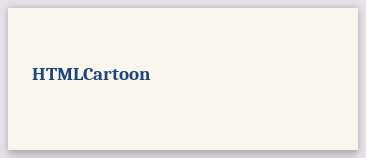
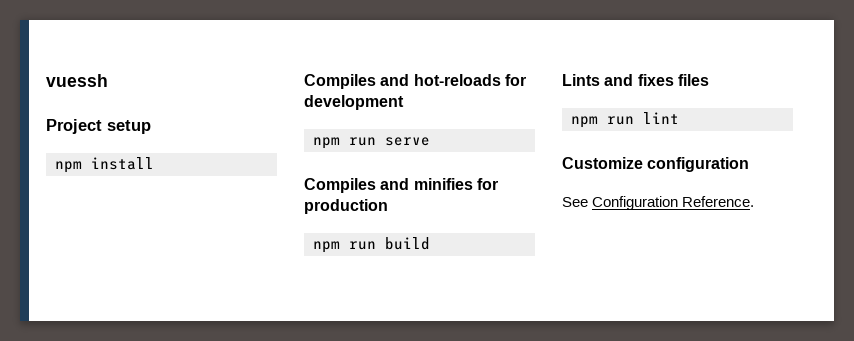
[32,68,151,80] HTMLCartoon -> [46,74,108,87] [46,119,151,134] [55,157,154,173] [304,74,526,89] [304,95,404,110] [313,137,430,149] [304,178,498,193] [304,199,388,214] [313,237,430,253] [562,74,709,86] [571,112,679,128] [562,157,750,172] [562,196,755,210] vuessh // Project setup // npm install // Compiles and hot-reloads for development // npm run serve // Compiles and minifies for production // npm run build // Lints and fixes files // npm run lint // Customize configuration // See Configuration Reference.

